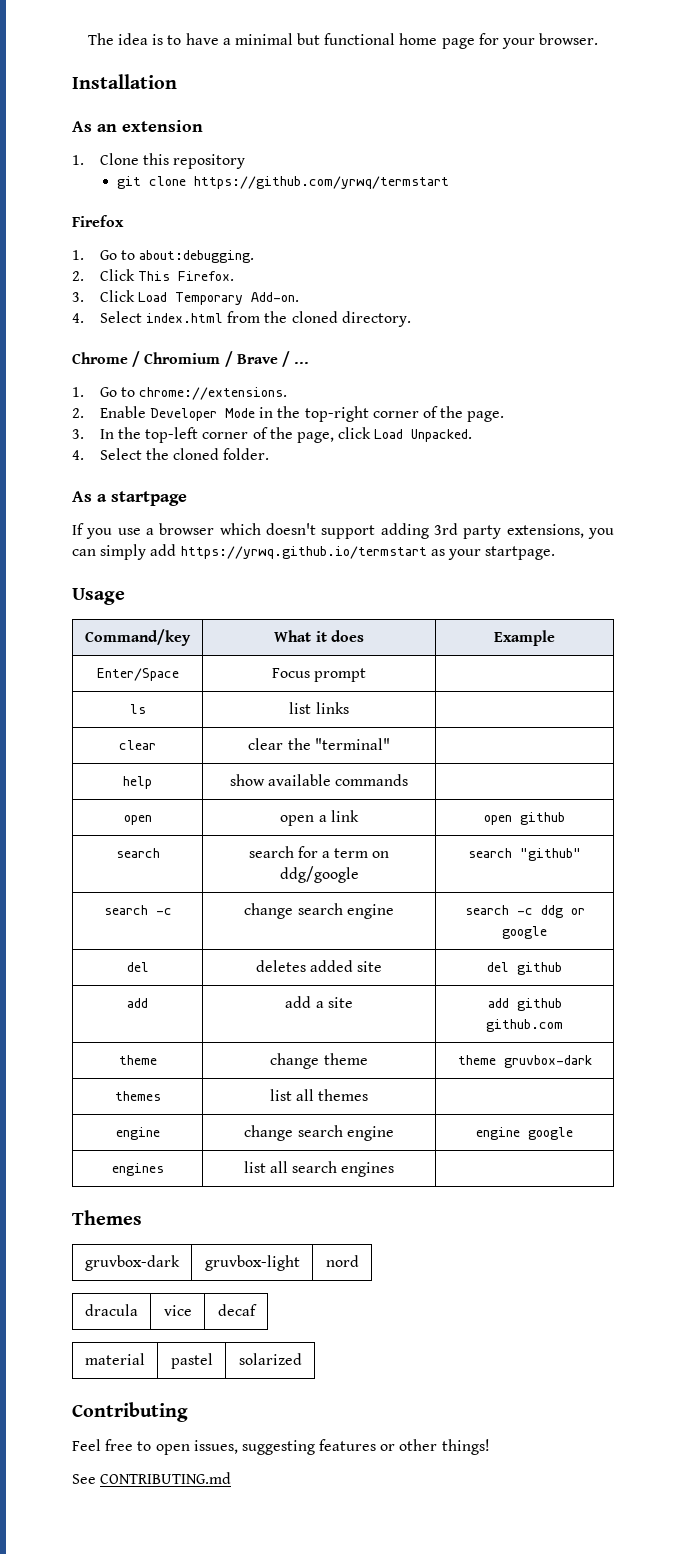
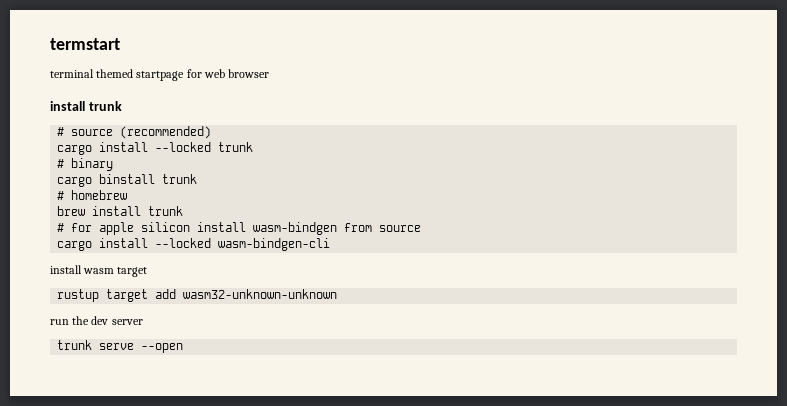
[87,33,599,49] [72,74,177,89] [72,120,203,132] [72,153,246,169] [116,176,449,189] [72,215,124,227] [72,250,255,263] [72,269,235,281] [72,290,300,305] [72,311,411,327] [72,351,310,367] [72,387,288,400] [72,406,505,422] [72,427,473,443] [72,448,270,460] [72,491,187,506] [72,523,614,539] [72,544,556,560] [72,588,125,605] [85,629,191,646] [274,630,364,642] [494,630,555,646] [96,668,179,681] [271,668,367,682] [129,704,146,714] [289,702,349,714] [119,740,156,750] [248,738,390,750] [123,776,152,789] [229,774,409,786] [123,815,152,825] [280,810,359,826] [484,812,565,825] [115,848,160,858] [248,846,390,858] [279,866,359,883] [468,848,581,861] [103,905,172,915] [244,903,394,919] [464,905,585,918] [502,926,547,939] [126,962,149,972] [255,960,383,972] [487,962,562,975] [127,998,148,1008] [285,996,353,1008] [487,998,562,1011] [486,1019,563,1032] [118,1055,157,1065] [270,1053,368,1069] [457,1055,592,1068] [114,1091,161,1101] [269,1089,369,1101] [115,1127,160,1140] [244,1125,394,1141] [476,1127,573,1140] [111,1163,164,1176] [243,1161,395,1177] [72,1210,142,1225] [85,1255,180,1271] [204,1255,300,1271] [325,1255,359,1267] [85,1304,138,1316] [163,1305,192,1316] [217,1304,257,1316] [85,1353,145,1365] [170,1353,213,1369] [238,1353,302,1365] [72,1402,188,1422] [72,1439,490,1455] [72,1472,232,1484] The idea is to have a minimal but functional home page for your browser. // Installation // As an extension // 1. Clone this repository // git clone https://github.com/yrwq/termstart // Firefox // 1. Go to about:debugging. // 2. Click This Firefox. // 3. Click Load Temporary Add-on. // 4. Select index.html from the cloned directory. // Chrome / Chromium / Brave / ... // 1. Go to chrome://extensions. // 2. Enable Developer Mode in the top-right corner of the page. // 3. In the top-left corner of the page, click Load Unpacked. // 4. Select the cloned folder. // As a startpage // If you use a browser which doesn't support adding 3rd party extensions, you can simply add https://yrwq.github.io/termstart as your startpage. // Usage // Command/key | What it does | Example // Enter/Space | Focus prompt | // ls | list links | // clear | clear the "terminal" | // help | show available commands | // open | open a link | open github // search | search for a term on ddg/google | search "github" // search -c | change search engine | search -c ddg or google // del | deletes added site | del github // add | add a site | add github github.com // theme | change theme | theme gruvbox-dark // themes | list all themes | // engine | change search engine | engine google // engines | list all search engines | // Themes // gruvbox-dark | gruvbox-light | nord // dracula | vice | decaf // material | pastel | solarized // Contributing // Feel free to open issues, suggesting features or other things! // See CONTRIBUTING.md -> [50,38,120,50] [50,69,270,81] [50,101,122,111] [57,126,212,139] [57,142,254,155] [57,158,114,171] [57,174,198,187] [57,190,128,200] [57,206,184,216] [57,222,422,235] [57,238,331,251] [50,265,148,277] [57,289,338,302] [50,316,143,325] [57,340,184,353] termstart // terminal themed startpage for web browser // install trunk // # source (recommended) // cargo install --locked trunk // # binary // cargo binstall trunk // # homebrew // brew install trunk // # for apple silicon install wasm-bindgen from source // cargo install --locked wasm-bindgen-cli // install wasm target // rustup target add wasm32-unknown-unknown // run the dev server // trunk serve --open

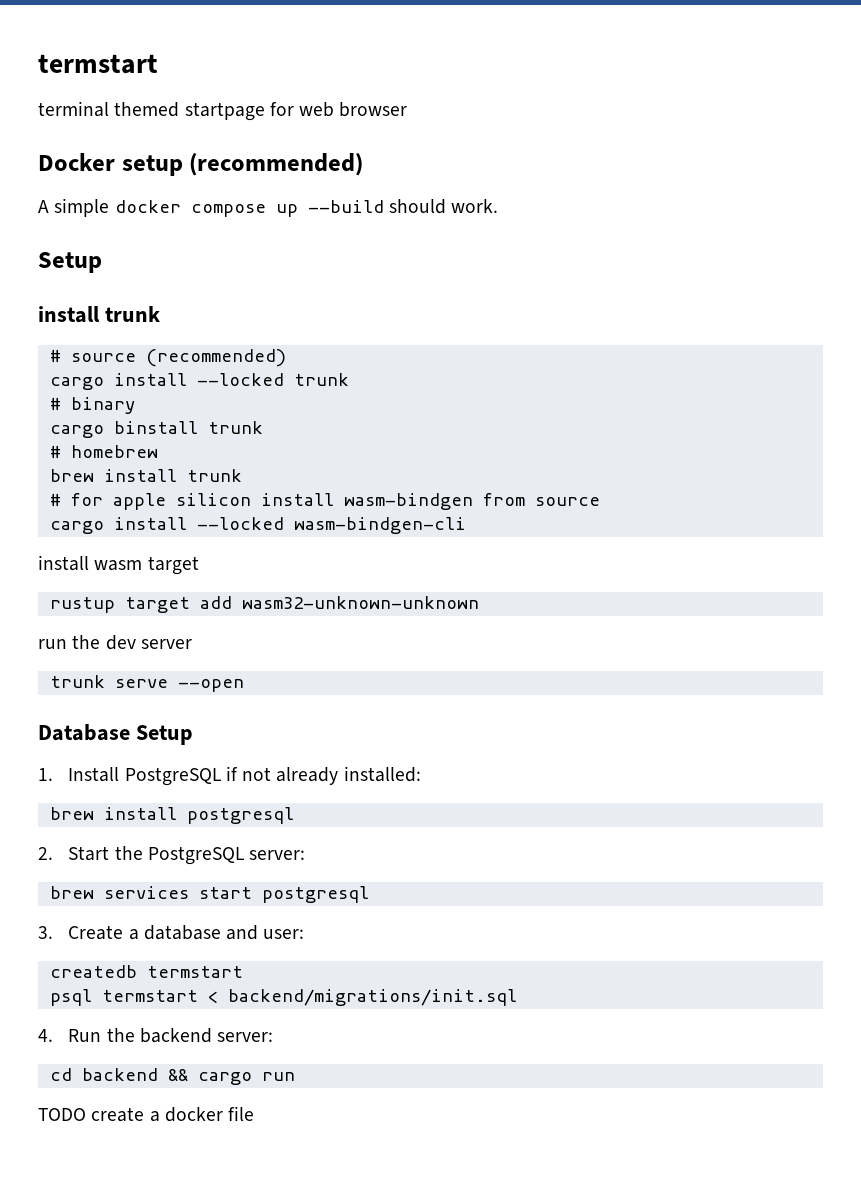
(270, 73) none -> [38,153,364,176] [38,198,499,217] [38,252,102,273] // Docker setup (recommended) // A simple docker compose up --build should work. // Setup
(184, 348) none -> [38,724,193,745] [38,766,421,786] [49,807,294,824] [38,846,306,865] [49,886,369,903] [38,925,305,940] [49,965,243,978] [49,989,517,1006] [38,1028,274,1043] [49,1068,295,1085] [38,1106,255,1122] // Database Setup // 1. Install PostgreSQL if not already installed: // brew install postgresql // 2. Start the PostgreSQL server: // brew services start postgresql // 3. Create a database and user: // createdb termstart // psql termstart < backend/migrations/init.sql // 4. Run the backend server: // cd backend && cargo run // TODO create a docker file

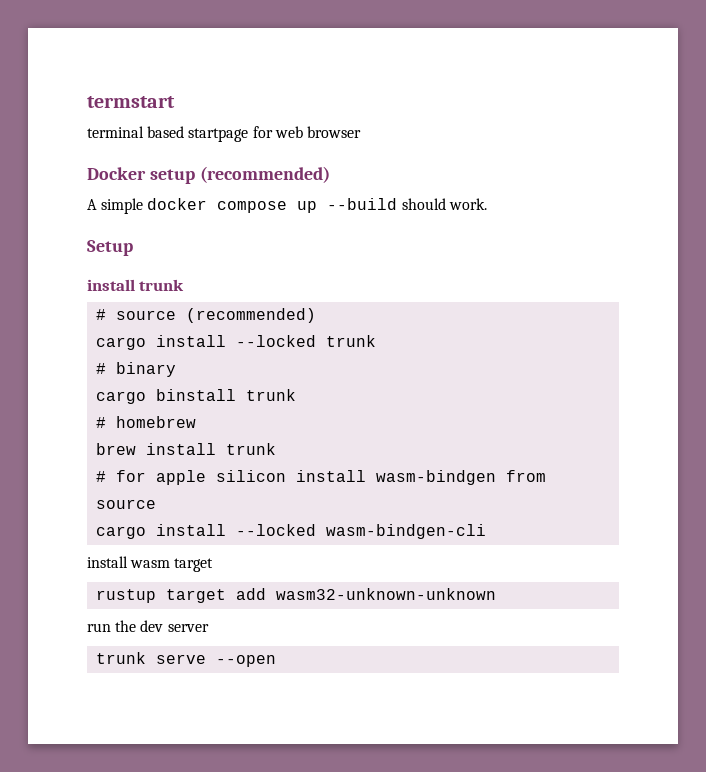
[114,102,180,117] themed -> [147,126,185,138] based
[38,724,193,745] [38,766,421,786] [49,807,294,824] [38,846,306,865] [49,886,369,903] [38,925,305,940] [49,965,243,978] [49,989,517,1006] [38,1028,274,1043] [49,1068,295,1085] [38,1106,255,1122] // Database Setup // 1. Install PostgreSQL if not already installed: // brew install postgresql // 2. Start the PostgreSQL server: // brew services start postgresql // 3. Create a database and user: // createdb termstart // psql termstart < backend/migrations/init.sql // 4. Run the backend server: // cd backend && cargo run // TODO create a docker file -> (277, 661) none

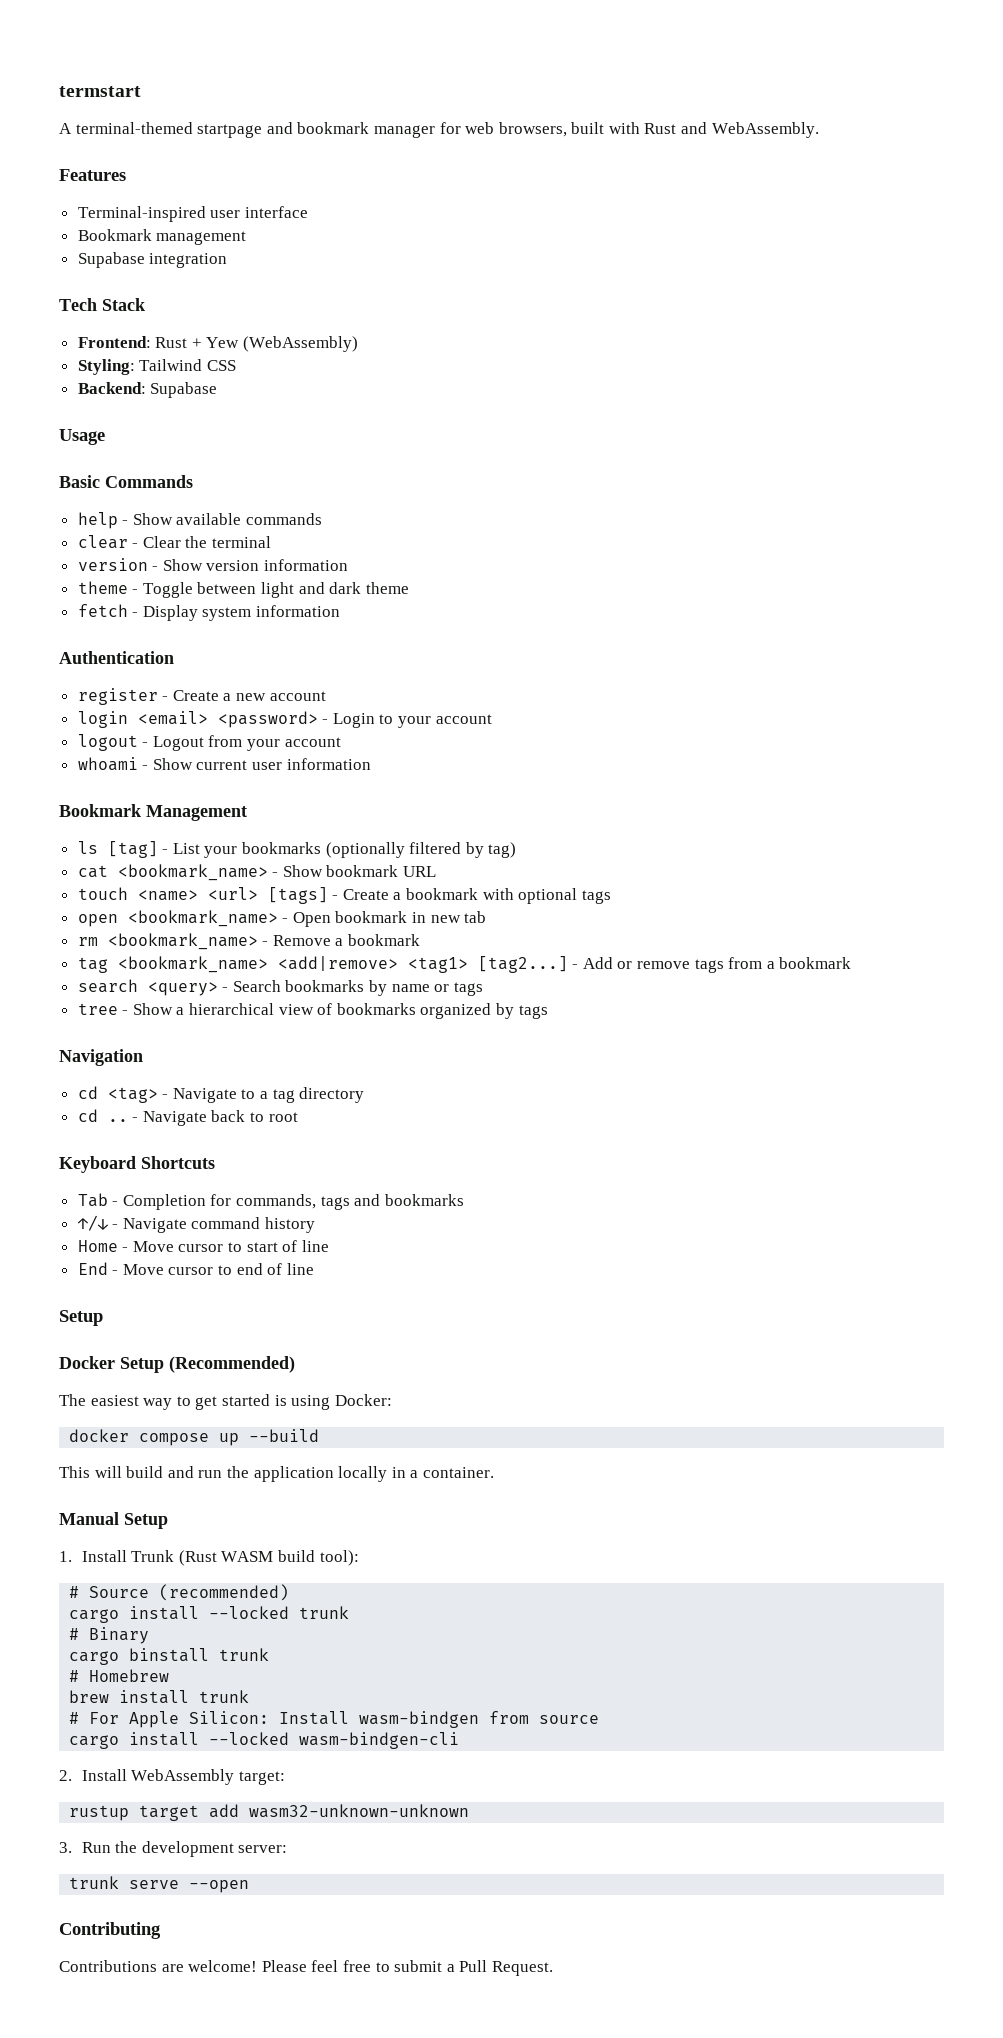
[87,126,361,142] [87,166,330,184] [87,198,487,214] [87,240,133,256] [87,279,185,291] [96,309,177,320] terminal based startpage for web browser // Docker setup (recommended) // A simple docker compose up --build should work. // Setup // install trunk // # source -> [59,122,819,138] [59,169,126,181] [77,206,308,222] [77,229,247,245] [77,252,228,268] [59,298,145,311] [77,336,359,352] [77,359,236,375] [77,382,218,398] [59,429,105,445] [59,475,193,488] [77,512,323,529] [77,535,272,549] [77,558,349,571] [77,581,409,598] [77,604,341,621] [59,651,174,664] [77,688,326,705] [77,711,492,728] [77,734,341,751] [77,757,371,771] [59,804,247,821] [77,841,517,858] [77,864,437,881] [77,887,611,904] [77,910,487,927] [77,933,421,950] [77,956,852,973] [77,979,483,996] [77,1003,548,1019] [59,1049,143,1066] [77,1086,365,1103] [77,1109,298,1126] [59,1156,215,1173] [77,1193,464,1210] [76,1215,316,1233] [77,1240,329,1252] [77,1262,314,1275] [59,1310,103,1326] [59,1356,295,1373] [59,1394,392,1410] [69,1429,320,1446] [59,1466,494,1482] [59,1512,168,1529] [59,1550,359,1566] [69,1586,150,1598] A terminal-themed startpage and bookmark manager for web browsers, built with Rust and WebAssembly. // Features // Terminal-inspired user interface // Bookmark management // Supabase integration // Tech Stack // Frontend: Rust + Yew (WebAssembly) // Styling: Tailwind CSS // Backend: Supabase // Usage // Basic Commands // help - Show available commands // clear - Clear the terminal // version - Show version information // theme - Toggle between light and dark theme // fetch - Display system information // Authentication // register - Create a new account // login <email> <password> - Login to your account // logout - Logout from your account // whoami - Show current user information // Bookmark Management // ls [tag] - List your bookmarks (optionally filtered by tag) // cat <bookmark_name> - Show bookmark URL // touch <name> <url> [tags] - Create a bookmark with optional tags // open <bookmark_name> - Open bookmark in new tab // rm <bookmark_name> - Remove a bookmark // tag <bookmark_name> <add|remove> <tag1> [tag2...] - Add or remove tags from a bookmark // search <query> - Search bookmarks by name or tags // tree - Show a hierarchical view of bookmarks organized by tags // Navigation // cd <tag> - Navigate to a tag directory // cd .. - Navigate back to root // Keyboard Shortcuts // Tab - Completion for commands, tags and bookmarks // ↑/↓ - Navigate command history // Home - Move cursor to start of line // End - Move cursor to end of line // Setup // Docker Setup (Recommended) // The easiest way to get started is using Docker: // docker compose up --build // This will build and run the application locally in a container. // Manual Setup // 1. Install Trunk (Rust WASM build tool): // # Source
[116,362,177,377] binary -> [89,1627,150,1644] Binary
[116,416,197,428] homebrew -> [89,1669,170,1682] Homebrew
[116,470,367,485] for apple silicon install -> [89,1711,350,1728] For Apple Silicon: Install
[87,556,214,572] install wasm target -> [59,1769,285,1785] 2. Install WebAssembly target:
[87,620,209,632] [96,652,277,667] run the dev server // trunk serve --open -> [59,1841,288,1857] [69,1876,250,1893] [59,1922,161,1939] [59,1960,553,1976] 3. Run the development server: // trunk serve --open // Contributing // Contributions are welcome! Please feel free to submit a Pull Request.

